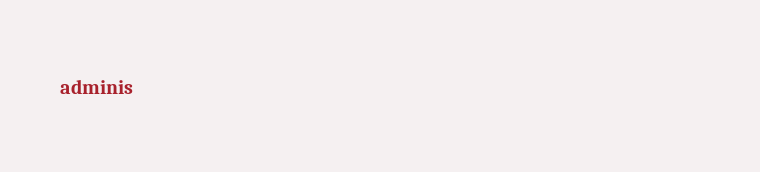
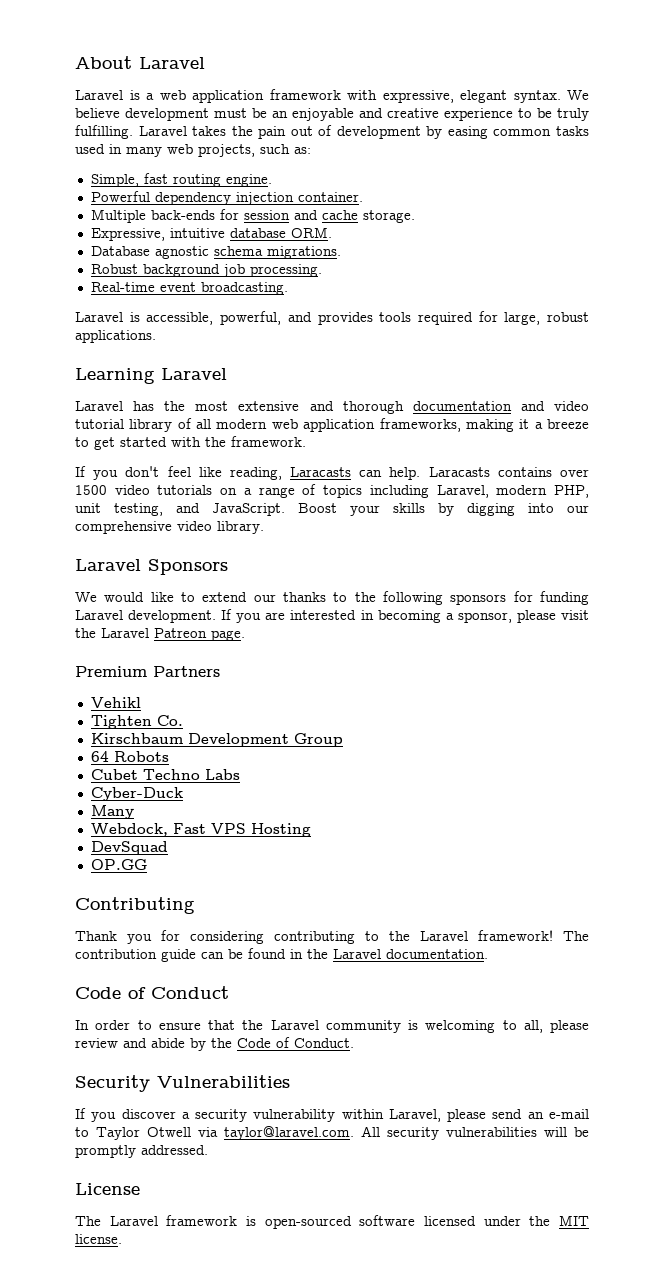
[60,79,133,94] adminis -> [75,56,205,69] [75,89,589,103] [75,108,589,121] [75,125,589,139] [75,144,311,157] [90,173,272,187] [90,191,363,205] [90,209,415,223] [90,227,332,241] [90,246,341,259] [90,264,322,277] [90,282,288,295] [75,311,589,325] [75,330,156,343] [75,368,227,384] [75,401,589,414] [75,418,589,432] [75,436,306,450] [75,466,589,480] [75,484,589,498] [75,503,589,516] [75,521,264,534] [75,559,228,575] [75,591,589,605] [75,609,589,623] [75,628,245,641] [75,666,220,677] [90,697,141,708] [90,715,183,729] [90,733,343,747] [90,751,169,762] [90,769,240,780] [90,787,183,801] [90,805,134,819] [90,823,311,837] [90,841,168,855] [90,859,147,870] [75,897,195,914] [75,930,589,944] [75,948,488,962] [75,986,229,999] [75,1020,589,1033] [75,1037,354,1051] [75,1075,290,1092] [75,1108,589,1122] [75,1126,589,1140] [75,1145,208,1158] [75,1183,140,1195] [75,1215,589,1229] [75,1234,122,1244] About Laravel // Laravel is a web application framework with expressive, elegant syntax. We believe development must be an enjoyable and creative experience to be truly fulfilling. Laravel takes the pain out of development by easing common tasks used in many web projects, such as: // Simple, fast routing engine. // Powerful dependency injection container. // Multiple back-ends for session and cache storage. // Expressive, intuitive database ORM. // Database agnostic schema migrations. // Robust background job processing. // Real-time event broadcasting. // Laravel is accessible, powerful, and provides tools required for large, robust applications. // Learning Laravel // Laravel has the most extensive and thorough documentation and video tutorial library of all modern web application frameworks, making it a breeze to get started with the framework. // If you don't feel like reading, Laracasts can help. Laracasts contains over 1500 video tutorials on a range of topics including Laravel, modern PHP, unit testing, and JavaScript. Boost your skills by digging into our comprehensive video library. // Laravel Sponsors // We would like to extend our thanks to the following sponsors for funding Laravel development. If you are interested in becoming a sponsor, please visit the Laravel Patreon page. // Premium Partners // Vehikl // Tighten Co. // Kirschbaum Development Group // 64 Robots // Cubet Techno Labs // Cyber-Duck // Many // Webdock, Fast VPS Hosting // DevSquad // OP.GG // Contributing // Thank you for considering contributing to the Laravel framework! The contribution guide can be found in the Laravel documentation. // Code of Conduct // In order to ensure that the Laravel community is welcoming to all, please review and abide by the Code of Conduct. // Security Vulnerabilities // If you discover a security vulnerability within Laravel, please send an e-mail to Taylor Otwell via taylor@laravel.com. All security vulnerabilities will be promptly addressed. // License // The Laravel framework is open-sourced software licensed under the MIT license.

